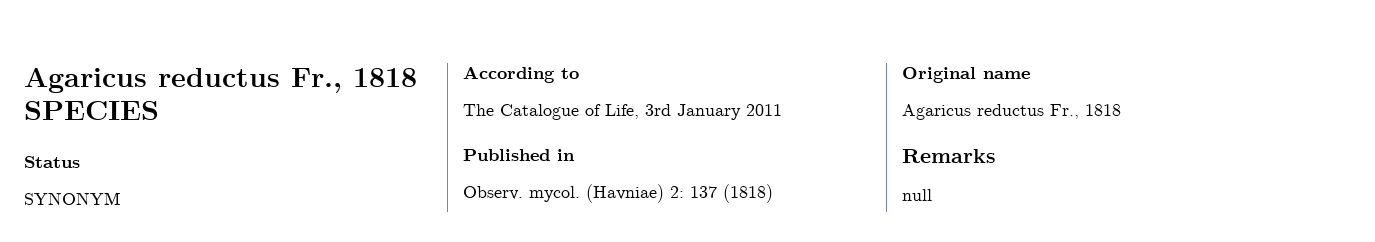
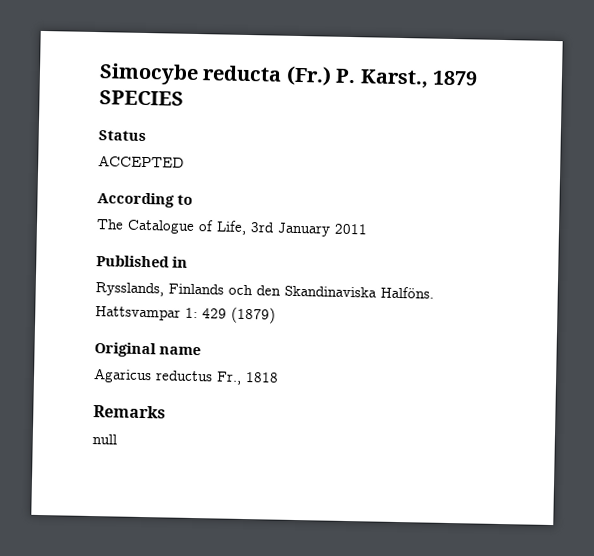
[24,68,417,93] Agaricus reductus Fr., 1818 -> [99,63,478,89] Simocybe reducta (Fr.) P. Karst., 1879
[24,192,120,205] SYNONYM -> [98,155,184,168] ACCEPTED
[463,184,773,203] Observ. mycol. (Havniae) 2: 137 (1818) -> [95,282,434,299] [95,306,276,324] Rysslands, Finlands och den Skandinaviska Halföns. Hattsvampar 1: 429 (1879)

